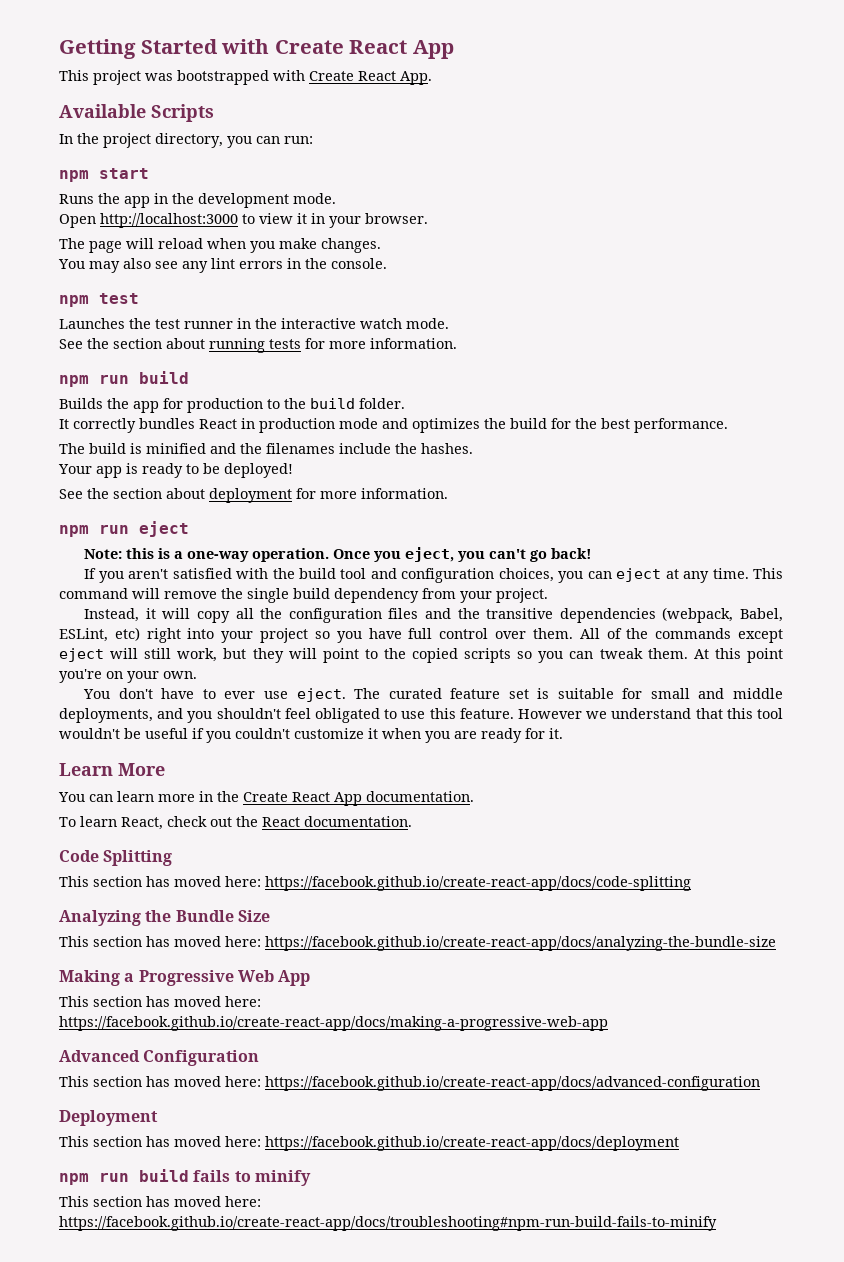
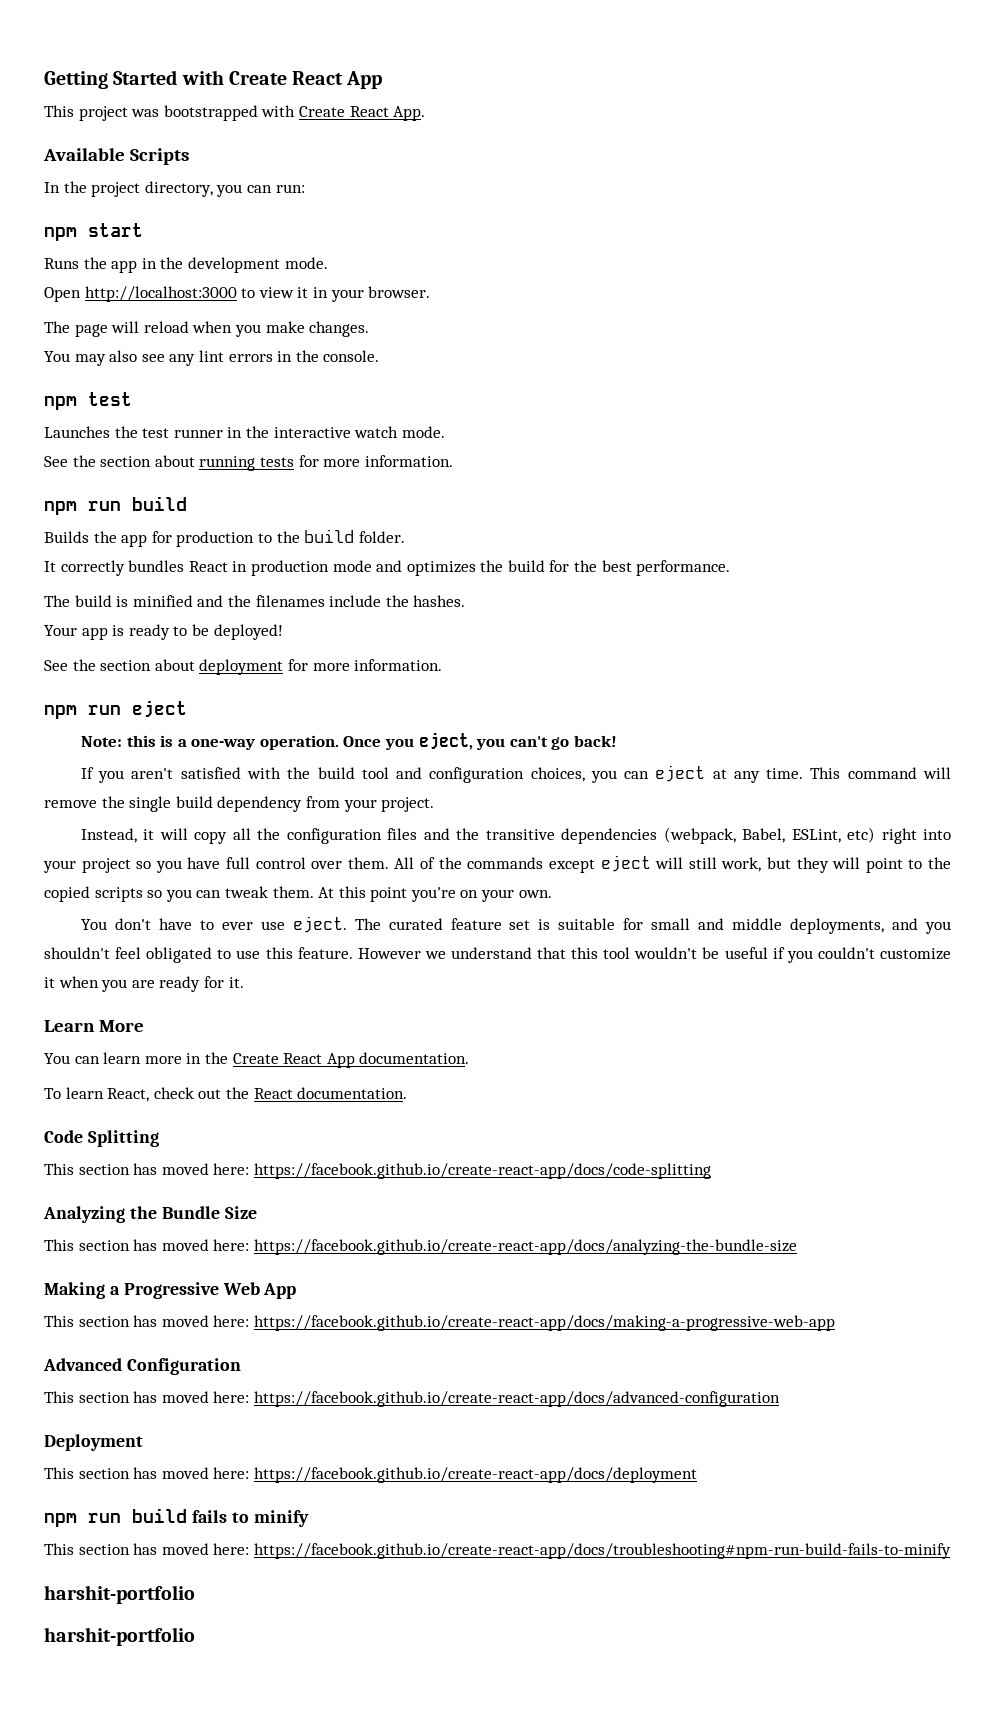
(717, 1223) none -> [44,1585,195,1604] [44,1627,195,1646] // harshit-portfolio // harshit-portfolio

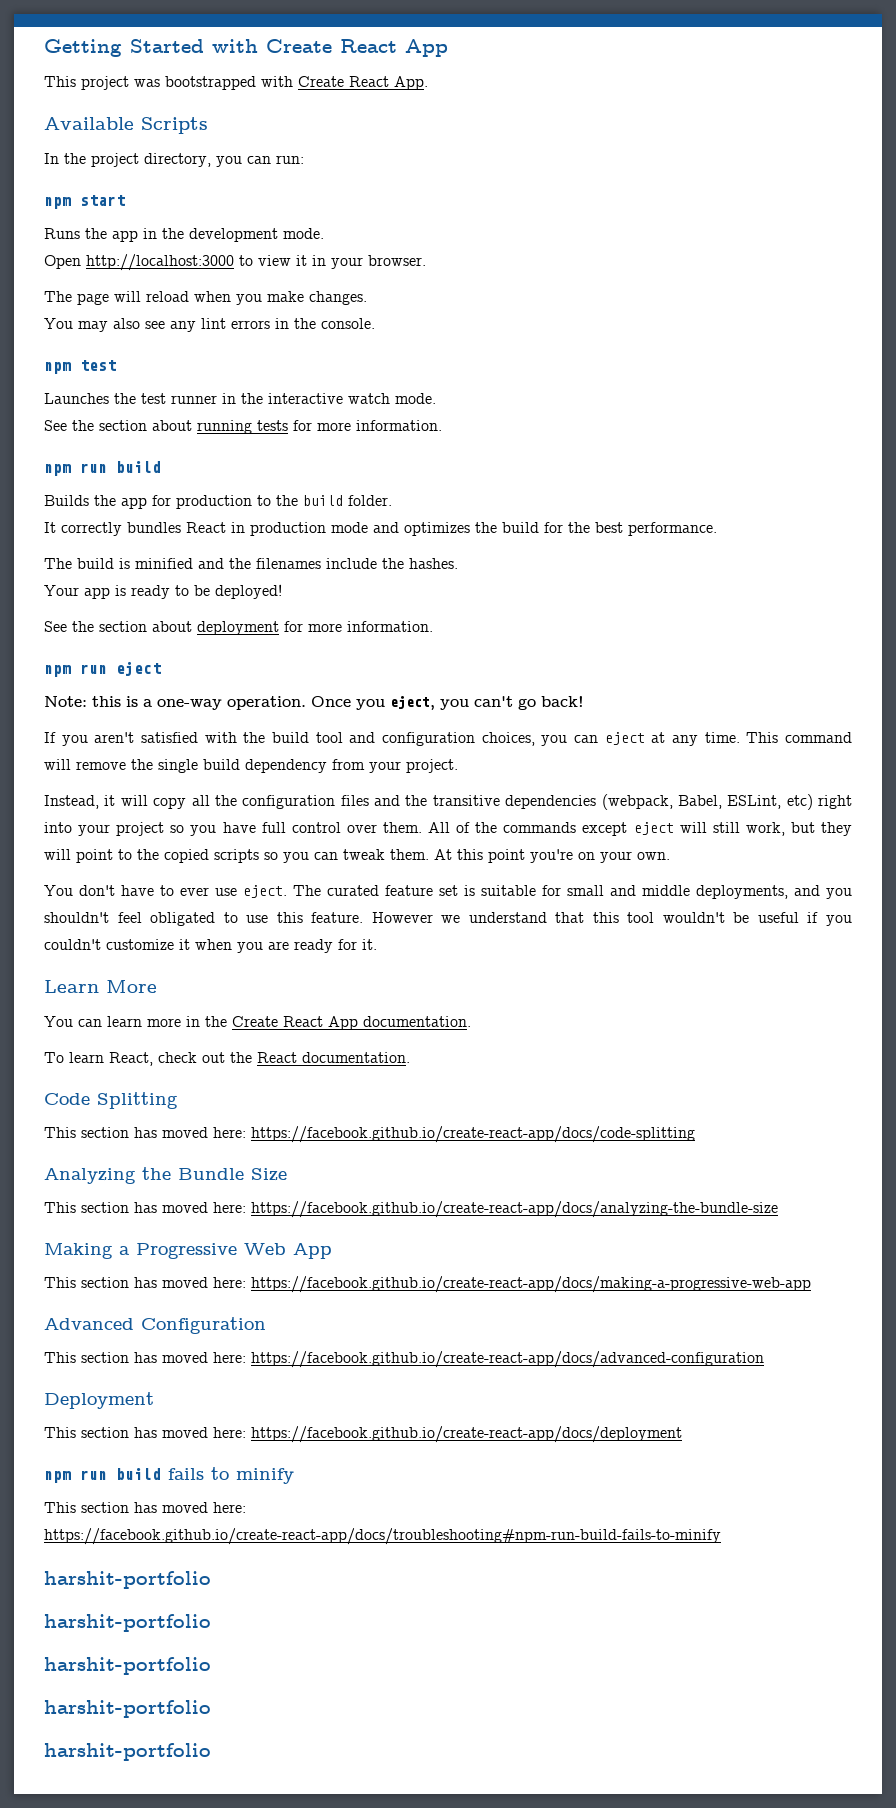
(195, 1636) none -> [44,1657,211,1675] [44,1700,211,1718] [44,1743,211,1761] // harshit-portfolio // harshit-portfolio // harshit-portfolio

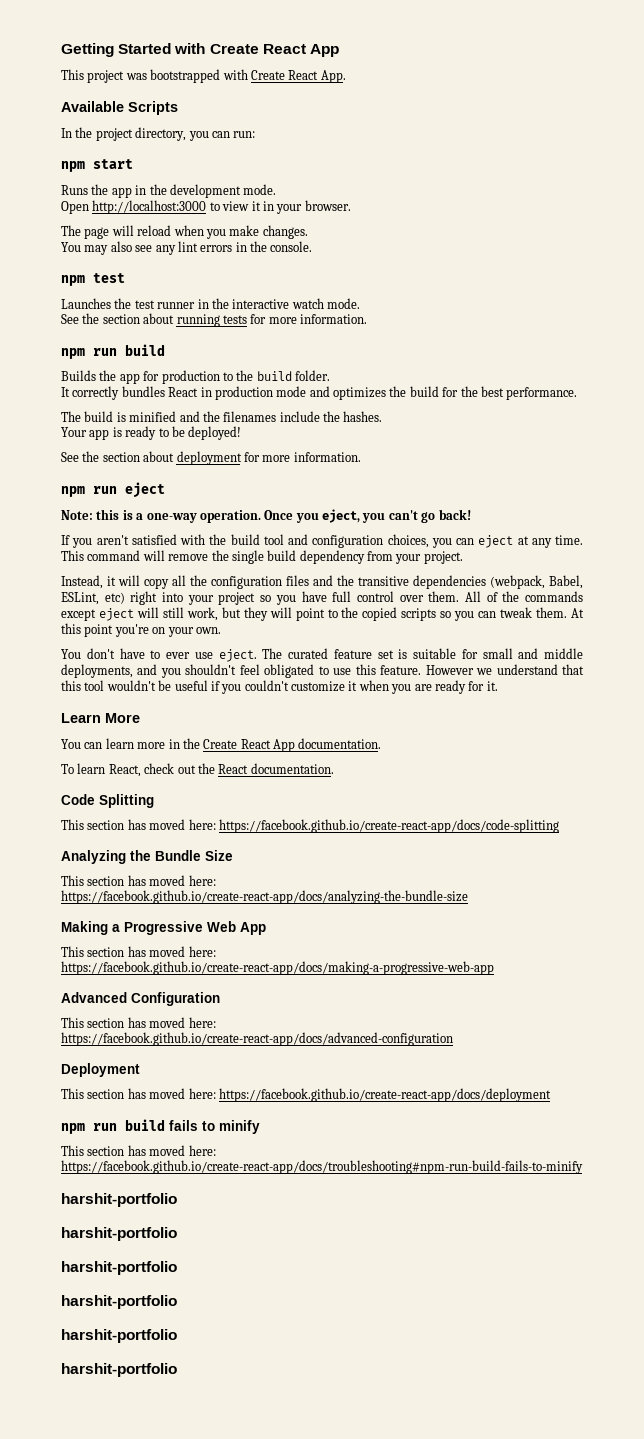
(211, 1752) none -> [61,1363,177,1377] // harshit-portfolio

